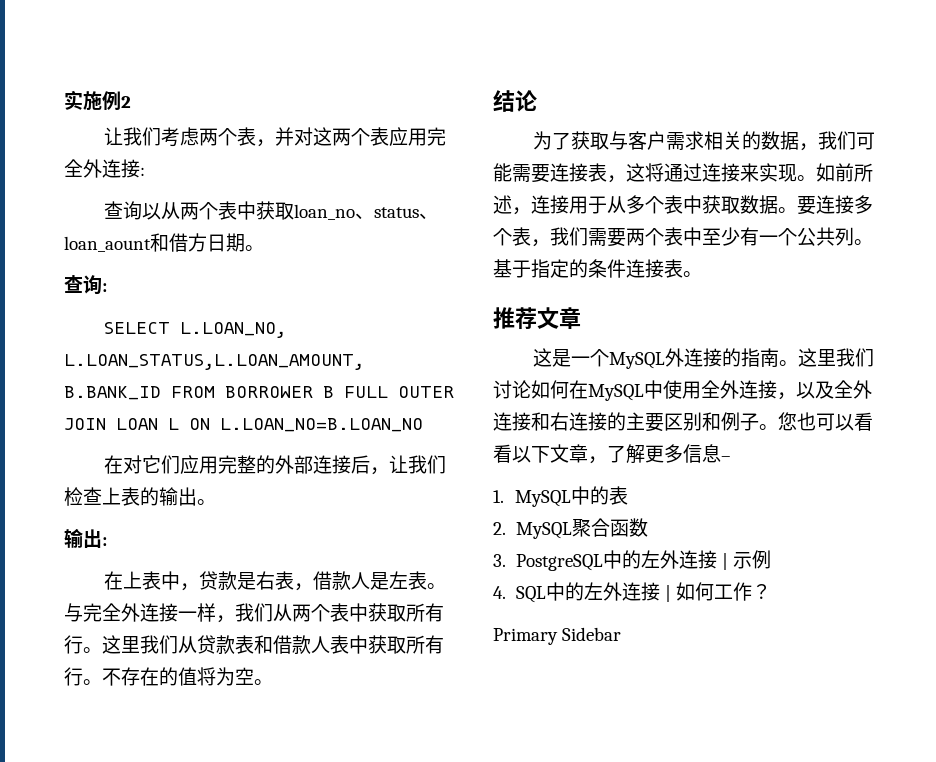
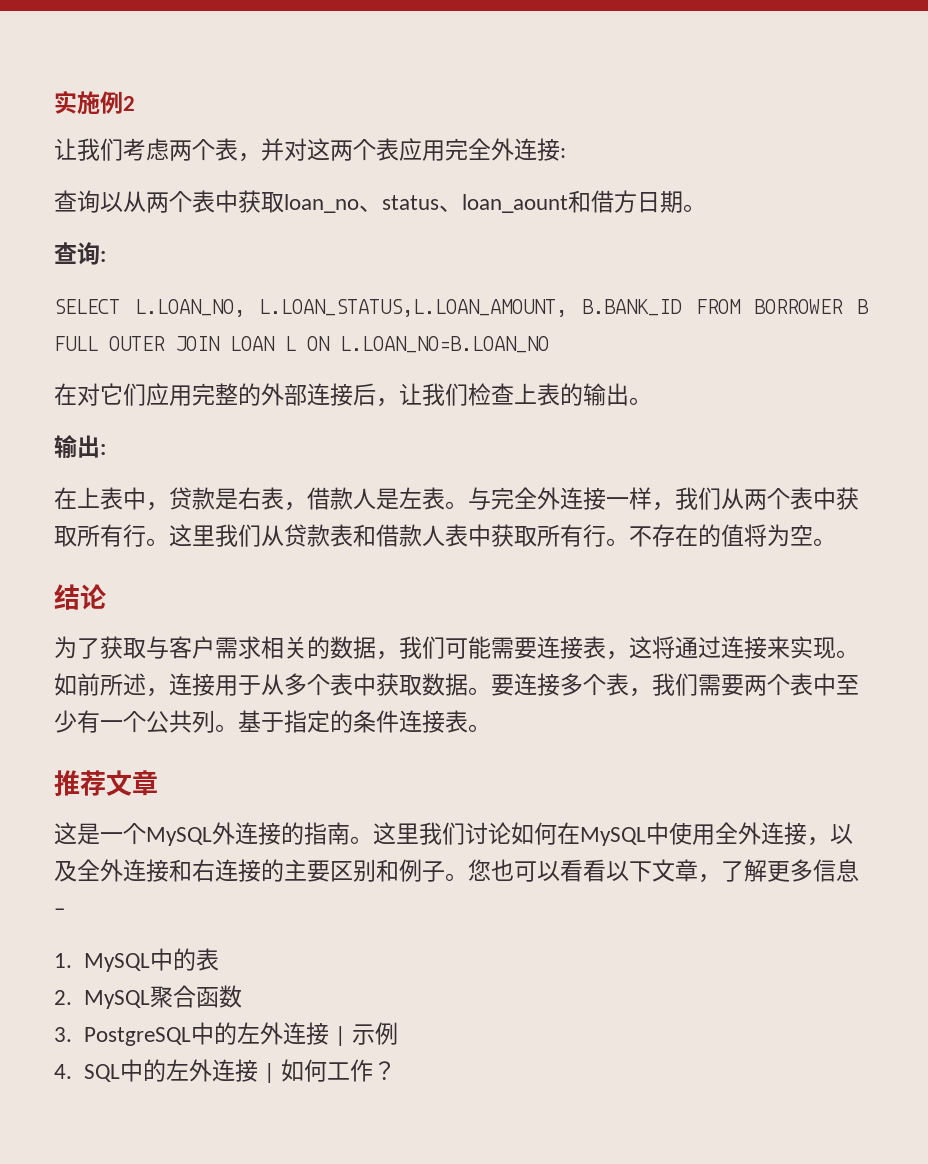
[493,627,622,645] // Primary Sidebar -> (396, 1070) none

